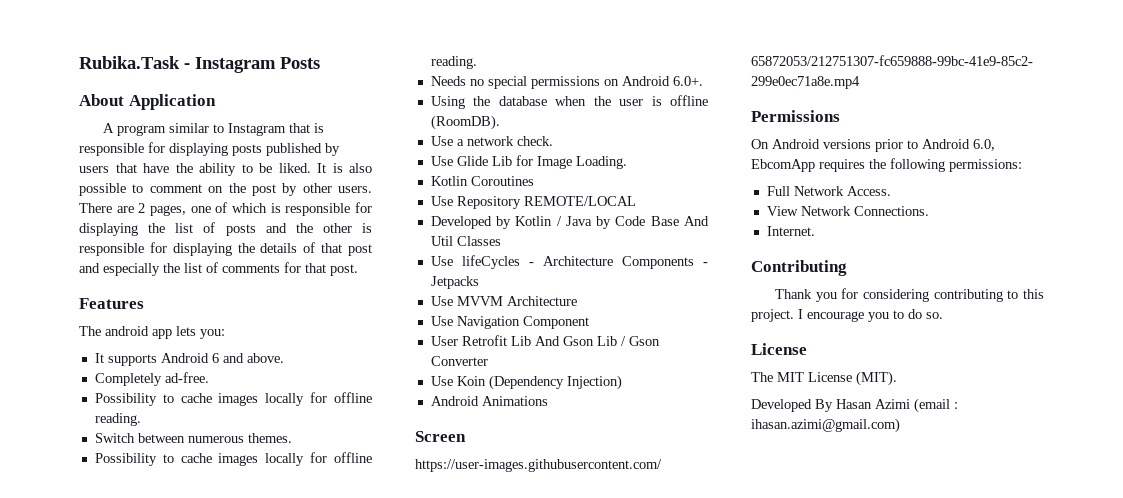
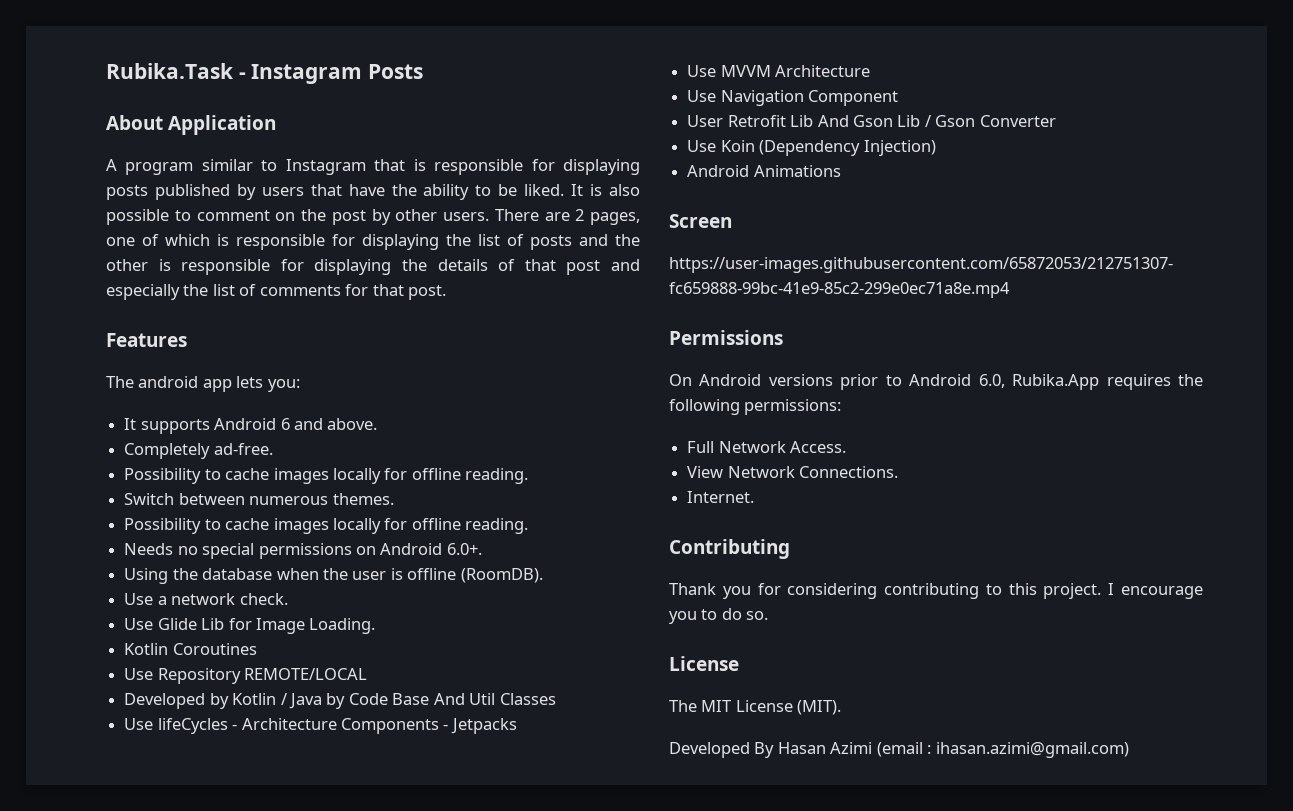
[751,159,815,172] EbcomApp -> [1012,374,1100,390] Rubika.App

